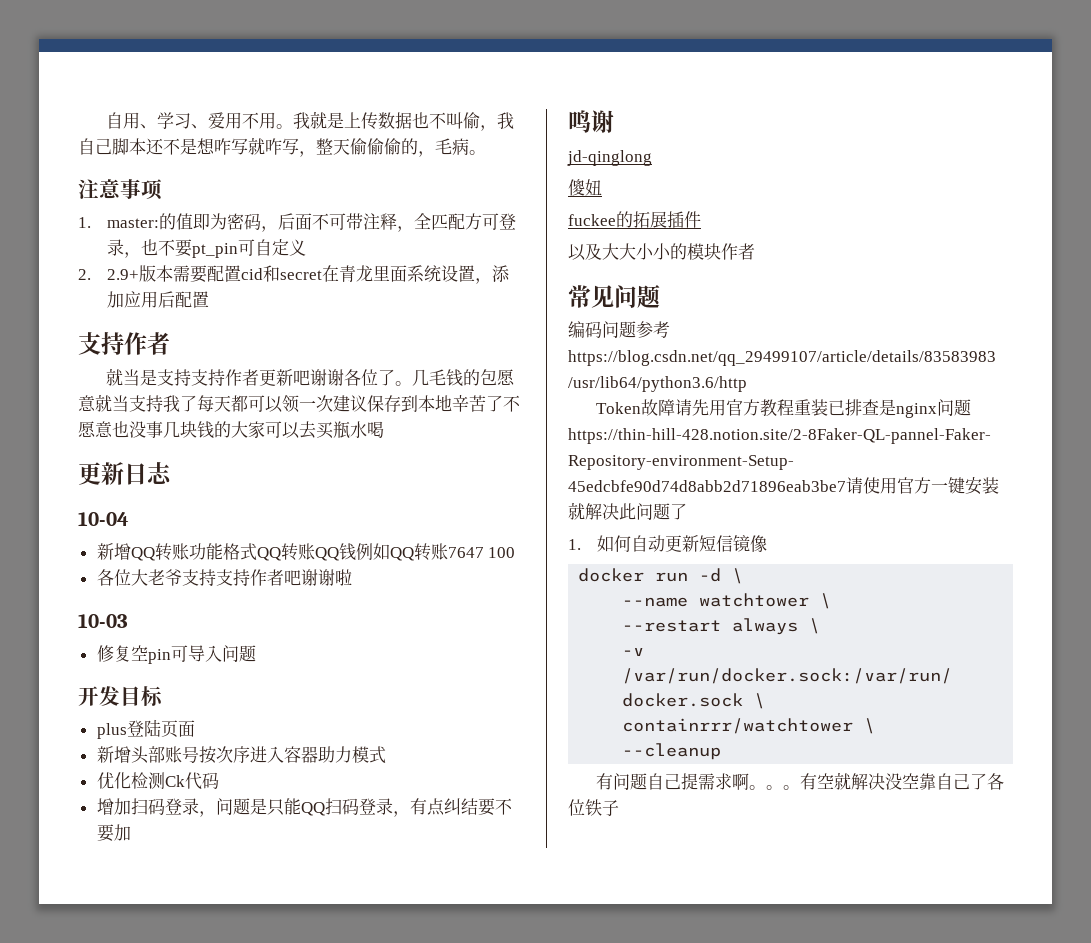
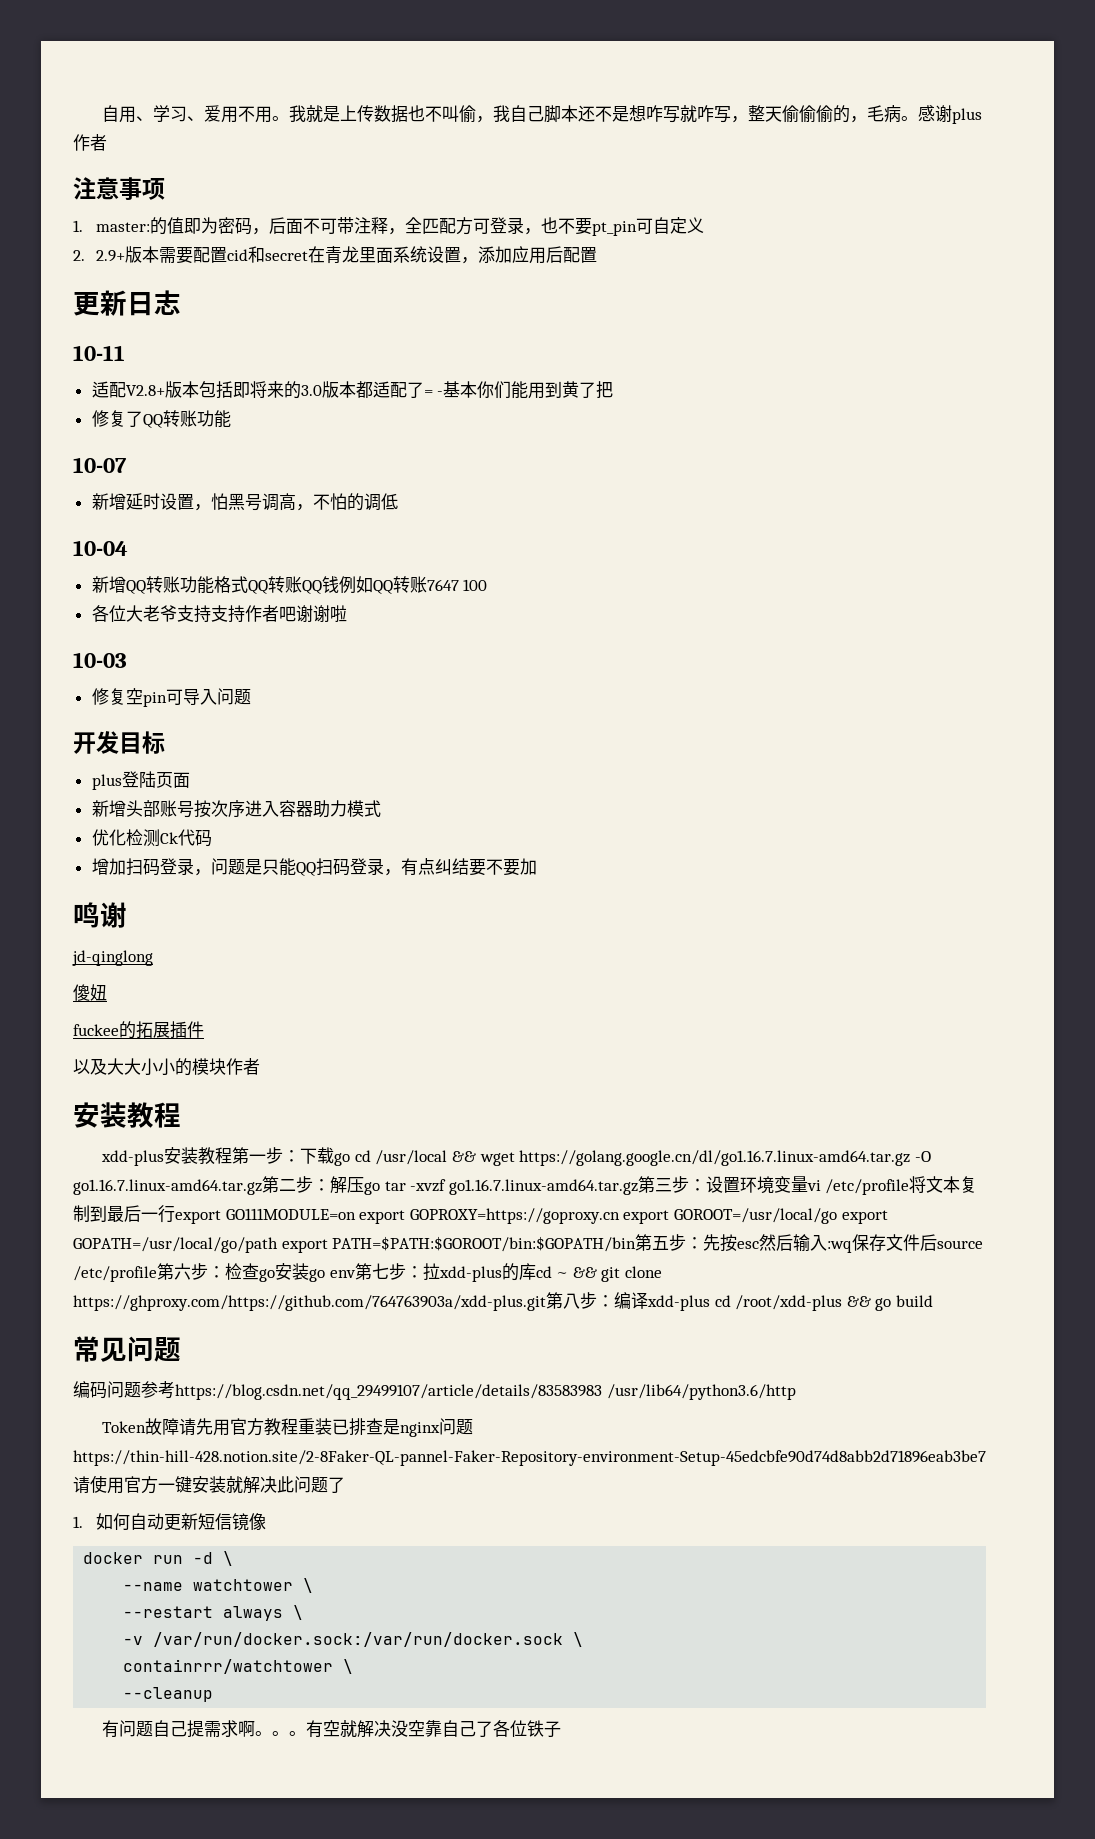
(486, 152) none -> [918,105,983,124] [73,134,107,151] 感谢plus作者
[78,332,170,355] [106,368,516,387] [78,394,520,413] [78,421,384,439] [78,462,172,485] 支持作者 // 就当是支持支持作者更新吧谢谢各位了。几毛钱的包愿意就当支持我了每天都可以领一次建议保存到本地辛苦了不愿意也没事几块钱的大家可以去买瓶水喝 // 更新日志 -> [73,290,181,316] [73,345,125,361] [91,381,614,399] [91,410,231,428] [73,457,127,473] [91,493,398,511] 更新日志 // 10-11 // 适配V2.8+版本包括即将来的3.0版本都适配了= -基本你们能用到黄了把 // 修复了QQ转账功能 // 10-07 // 新增延时设置，怕黑号调高，不怕的调低
(755, 251) none -> [73,1102,181,1128] [101,1147,931,1166] [73,1176,978,1195] [73,1205,888,1224] [73,1234,984,1253] [73,1263,662,1282] [73,1292,933,1311] // 安装教程 // xdd-plus安装教程第一步：下载go cd /usr/local && wget https://golang.google.cn/dl/go1.16.7.linux-amd64.tar.gz -O go1.16.7.linux-amd64.tar.gz第二步：解压go tar -xvzf go1.16.7.linux-amd64.tar.gz第三步：设置环境变量vi /etc/profile将文本复制到最后一行export GO111MODULE=on export GOPROXY=https://goproxy.cn export GOROOT=/usr/local/go export GOPATH=/usr/local/go/path export PATH=$PATH:$GOROOT/bin:$GOPATH/bin第五步：先按esc然后输入:wq保存文件后source /etc/profile第六步：检查go安装go env第七步：拉xdd-plus的库cd ~ && git clone https://ghproxy.com/https://github.com/764763903a/xdd-plus.git第八步：编译xdd-plus cd /root/xdd-plus && go build

